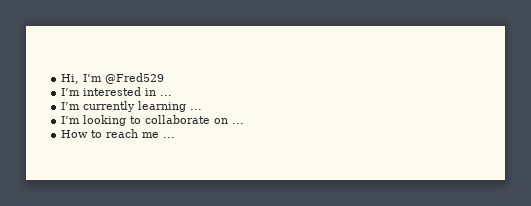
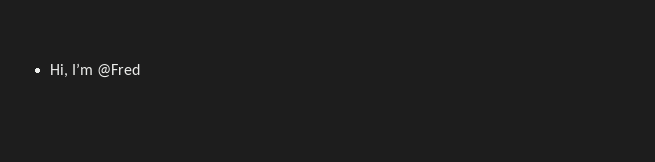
[105,73,165,84] [61,87,173,96] [61,101,203,112] [61,115,245,126] [61,129,176,138] @Fred529 // I’m interested in ... // I’m currently learning ... // I’m looking to collaborate on ... // How to reach me ... -> [97,64,141,78] @Fred

